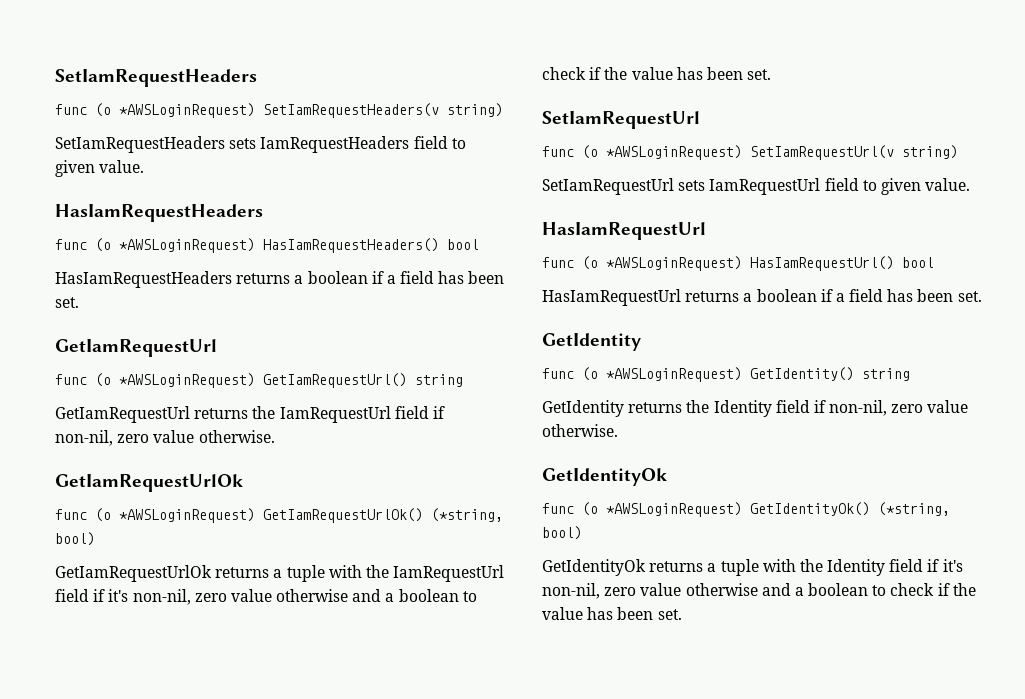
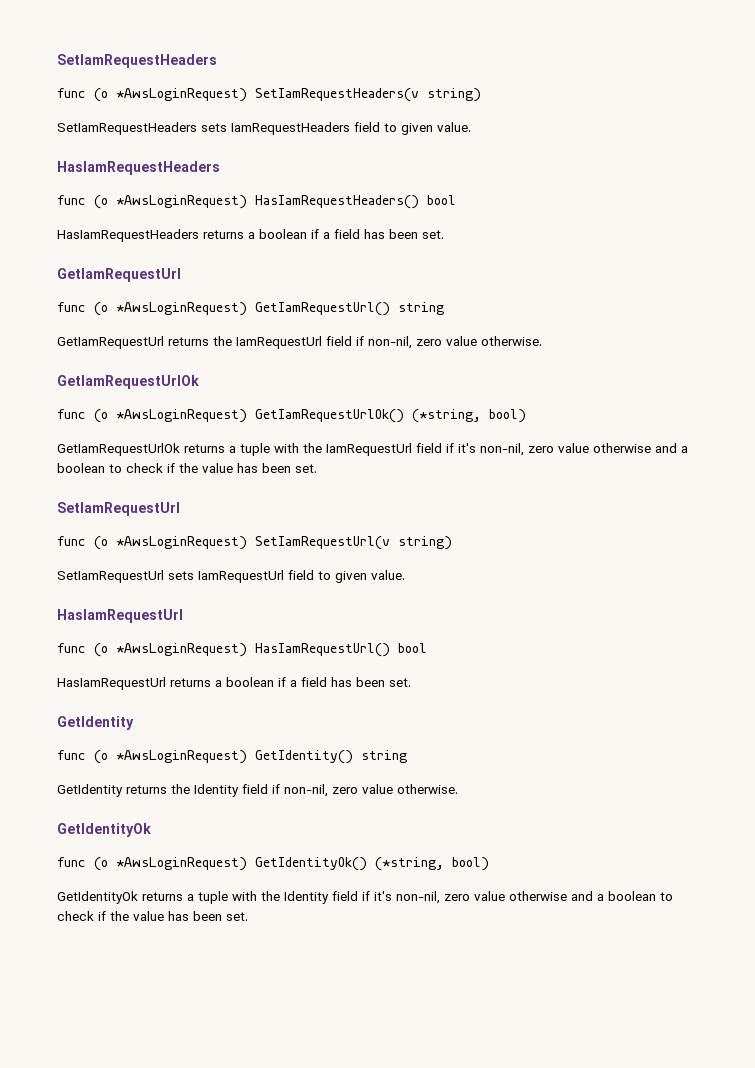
[119,103,255,118] *AWSLoginRequest) -> [116,88,247,102] *AwsLoginRequest)
[119,238,255,253] *AWSLoginRequest) -> [116,195,247,209] *AwsLoginRequest)
[119,373,255,388] *AWSLoginRequest) -> [116,302,247,316] *AwsLoginRequest)
[119,508,255,523] *AWSLoginRequest) -> [116,409,247,423] *AwsLoginRequest)
[606,145,742,160] *AWSLoginRequest) -> [116,536,247,550] *AwsLoginRequest)
[606,256,742,271] *AWSLoginRequest) -> [116,643,247,657] *AwsLoginRequest)
[606,367,742,382] *AWSLoginRequest) -> [116,750,247,764] *AwsLoginRequest)
[606,502,742,517] *AWSLoginRequest) -> [116,857,247,871] *AwsLoginRequest)

